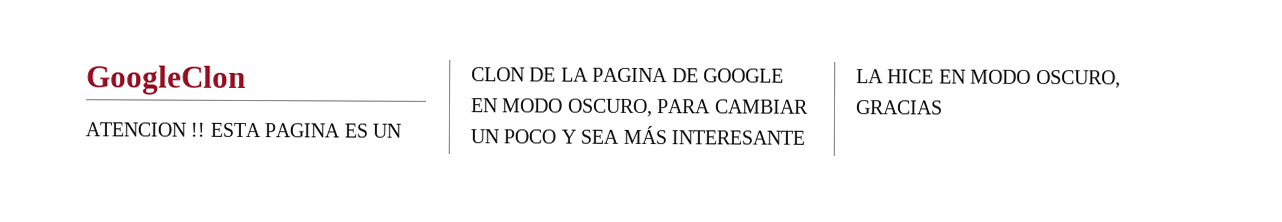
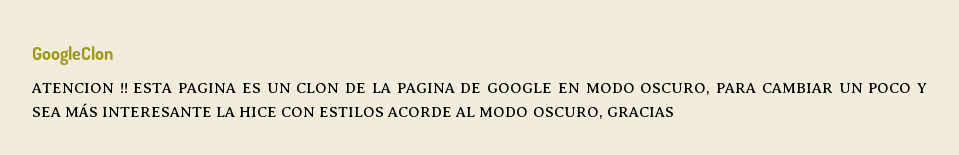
[938,69,966,84] EN -> [281,107,476,117] CON ESTILOS ACORDE AL

